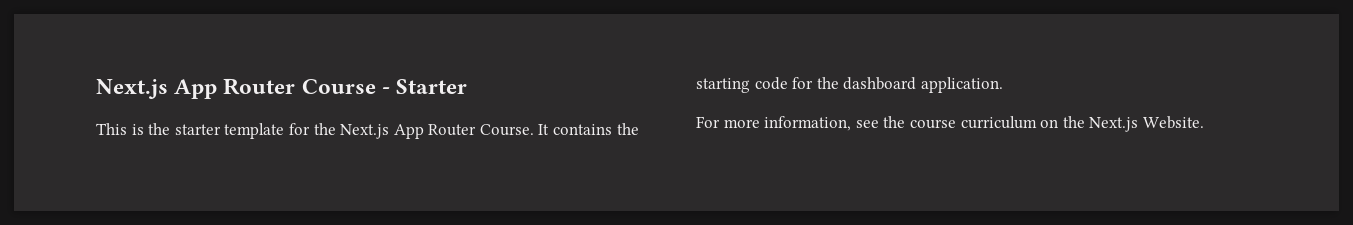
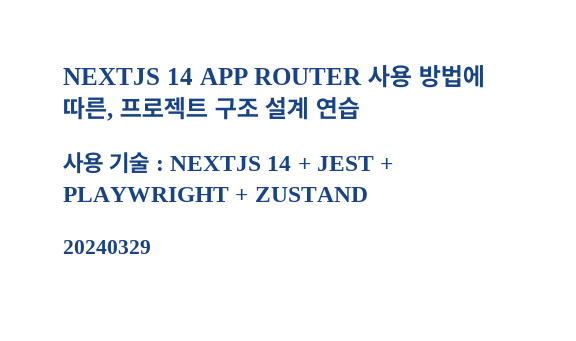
[96,78,468,99] [96,123,639,139] [696,77,1003,93] [696,116,1204,132] Next.js App Router Course - Starter // This is the starter template for the Next.js App Router Course. It contains the starting code for the dashboard application. // For more information, see the course curriculum on the Next.js Website. -> [63,65,485,88] [63,96,360,121] [63,152,394,174] [63,187,368,202] [63,240,151,254] NEXTJS 14 APP ROUTER 사용 방법에 따른, 프로젝트 구조 설계 연습 // 사용 기술 : NEXTJS 14 + JEST + PLAYWRIGHT + ZUSTAND // 20240329

